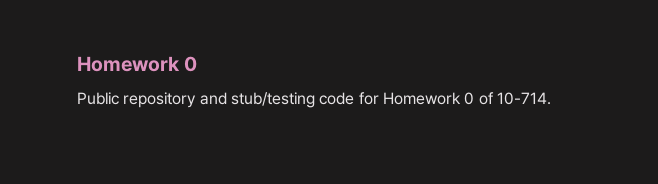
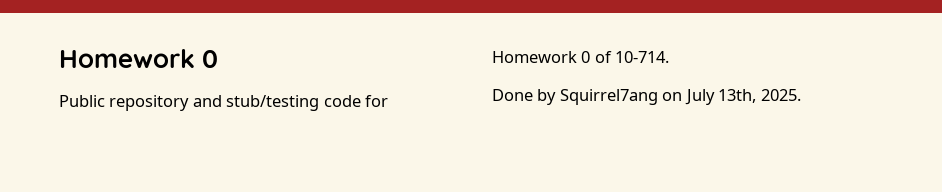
(551, 98) none -> [492,89,801,105] // Done by Squirrel7ang on July 13th, 2025.

